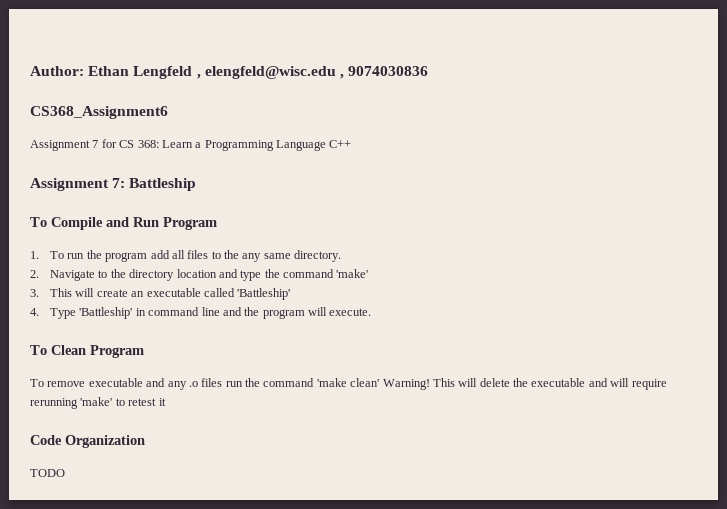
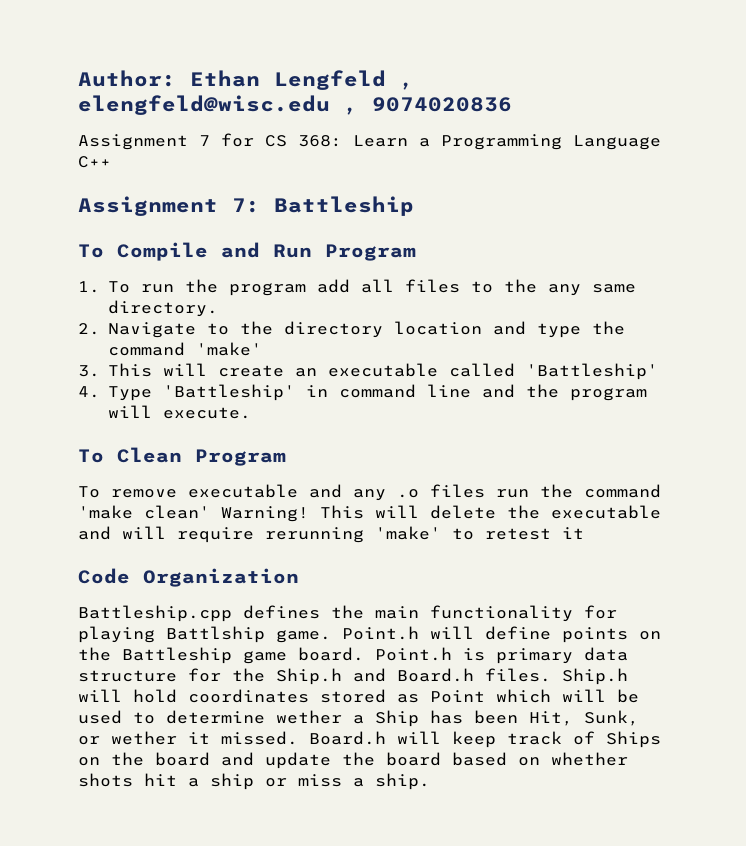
[348,66,429,76] [30,106,168,119] 9074030836 // CS368_Assignment6 -> [372,97,512,112] 9074020836
[30,469,65,477] TODO -> [78,605,617,622] [78,626,661,643] [78,647,628,664] [78,668,628,685] [78,689,639,703] [78,710,639,727] [78,731,661,748] [78,752,628,769] [78,773,430,790] Battleship.cpp defines the main functionality for playing Battlship game. Point.h will define points on the Battleship game board. Point.h is primary data structure for the Ship.h and Board.h files. Ship.h will hold coordinates stored as Point which will be used to determine wether a Ship has been Hit, Sunk, or wether it missed. Board.h will keep track of Ships on the board and update the board based on whether shots hit a ship or miss a ship.

